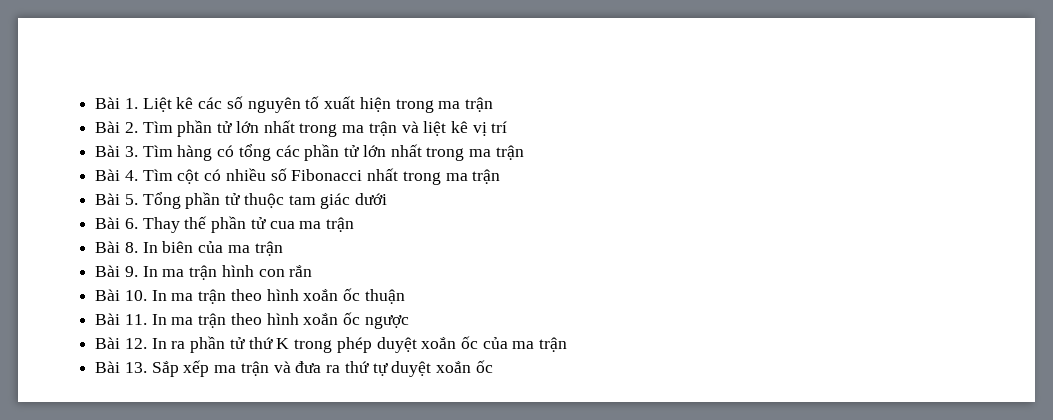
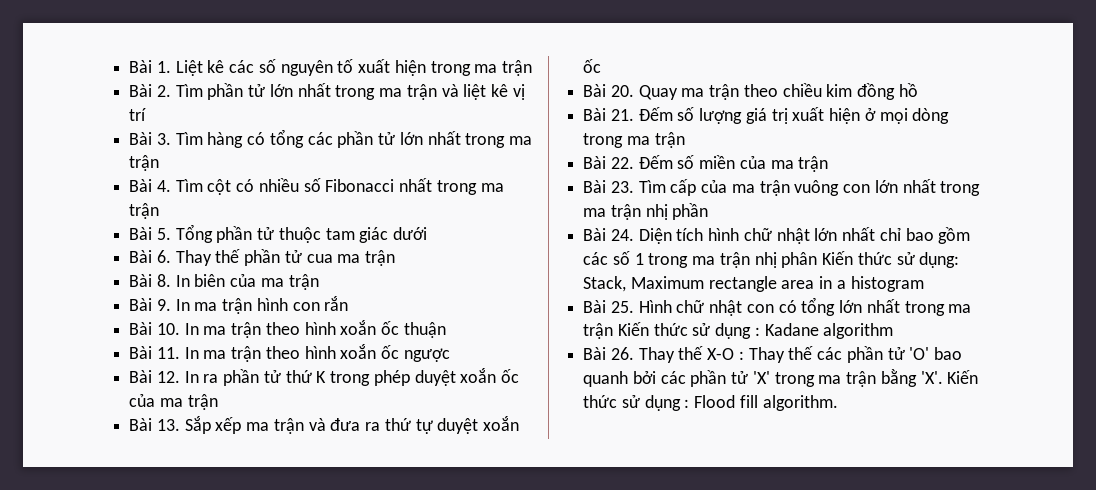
(493, 366) none -> [583,83,918,100] [583,107,950,124] [583,132,685,148] [583,155,829,172] [583,179,981,196] [583,203,709,220] [583,227,971,244] [583,251,960,268] [583,276,924,292] [583,297,972,316] [583,322,894,339] [583,346,962,363] [583,369,979,387] [583,395,838,411] // Bài 20. Quay ma trận theo chiều kim đồng hồ // Bài 21. Đếm số lượng giá trị xuất hiện ở mọi dòng trong ma trận // Bài 22. Đếm số miền của ma trận // Bài 23. Tìm cấp của ma trận vuông con lớn nhất trong ma trận nhị phần // Bài 24. Diện tích hình chữ nhật lớn nhất chỉ bao gồm các số 1 trong ma trận nhị phân Kiến thức sử dụng: Stack, Maximum rectangle area in a histogram // Bài 25. Hình chữ nhật con có tổng lớn nhất trong ma trận Kiến thức sử dụng : Kadane algorithm // Bài 26. Thay thế X-O : Thay thế các phần tử 'O' bao quanh bởi các phần tử 'X' trong ma trận bằng 'X'. Kiến thức sử dụng : Flood fill algorithm.

